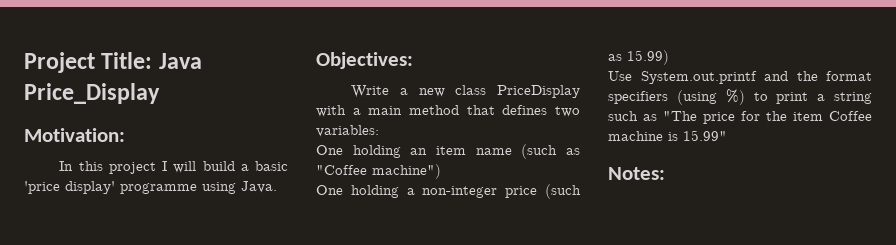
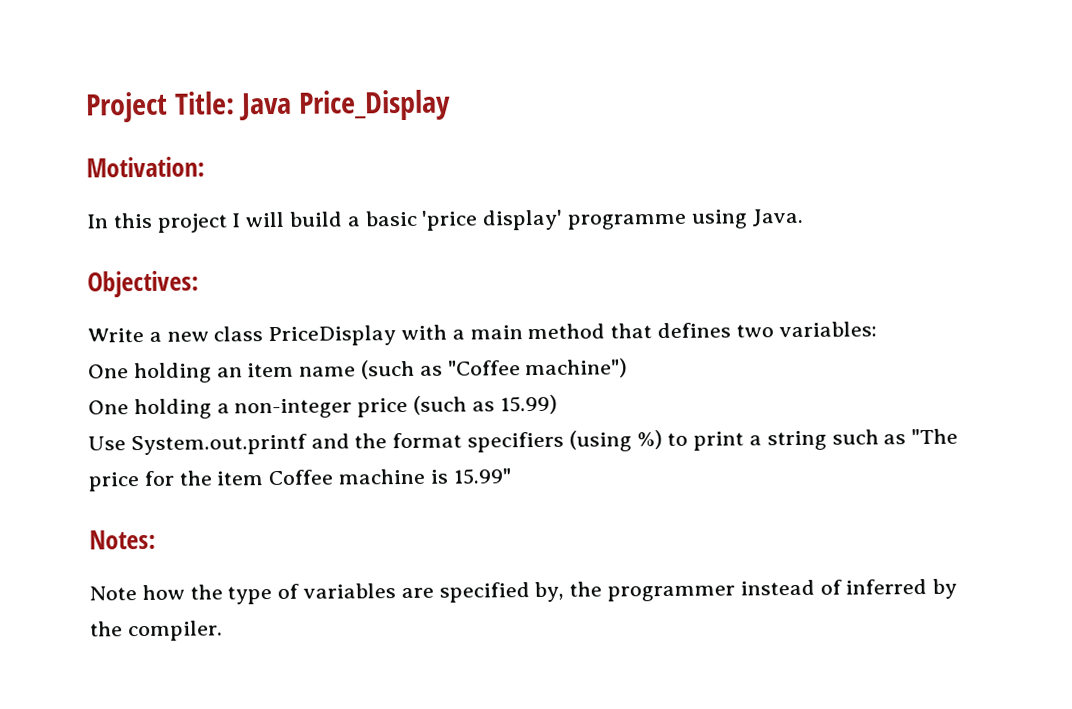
(665, 173) none -> [89,578,958,605] [90,620,223,642] // Note how the type of variables are specified by, the programmer instead of inferred by the compiler.

